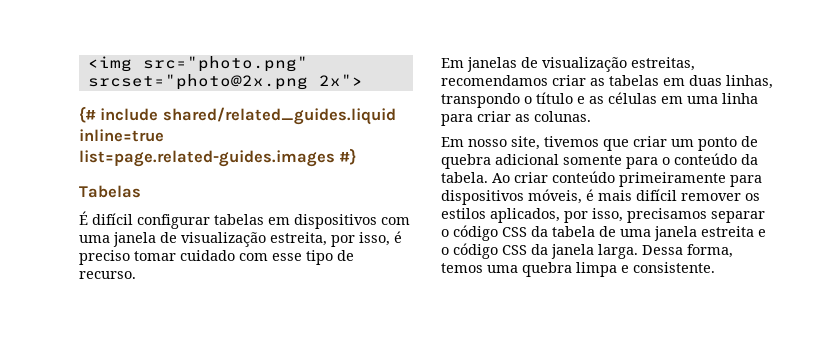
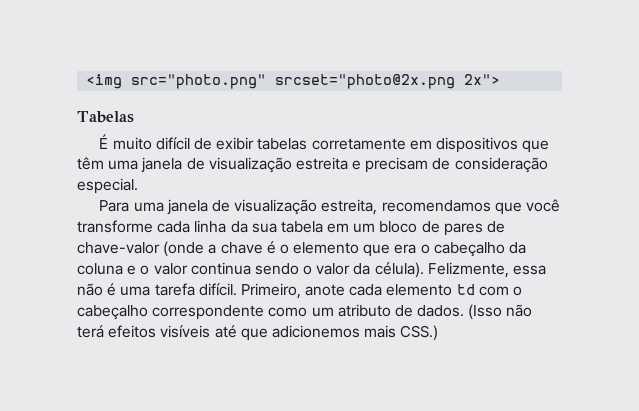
[79,106,396,125] [79,129,164,142] [79,148,357,167] [79,185,141,198] [79,211,410,229] {# include shared/related_guides.liquid inline=true list=page.related-guides.images #} // Tabelas // É difícil configurar tabelas em dispositivos com -> [77,111,134,123] [99,134,550,153] [77,157,548,173] [77,178,138,194] [99,200,130,212] Tabelas // É muito difícil de exibir tabelas corretamente em dispositivos que têm uma janela de visualização estreita e precisam de consideração especial. // Para
[331,231,402,247] [79,250,354,265] [79,271,136,279] [441,57,695,72] [441,75,773,89] [441,92,758,108] [441,111,591,126] [441,136,758,151] [441,153,758,169] [441,171,762,187] [441,189,760,205] [441,208,765,223] [441,225,766,241] [441,243,733,259] [441,262,715,277] por isso, é preciso tomar cuidado com esse tipo de recurso. // Em janelas de visualização estreitas, recomendamos criar as tabelas em duas linhas, transpondo o título e as células em uma linha para criar as colunas. // Em nosso site, tivemos que criar um ponto de quebra adicional somente para o conteúdo da tabela. Ao criar conteúdo primeiramente para dispositivos móveis, é mais difícil remover os estilos aplicados, por isso, precisamos separar o código CSS da tabela de uma janela estreita e o código CSS da janela larga. Dessa forma, temos uma quebra limpa e consistente. -> [381,199,560,215] [77,220,506,236] [77,241,527,257] [77,262,547,278] [77,283,523,299] [77,304,533,320] [77,325,439,341] recomendamos que você transforme cada linha da sua tabela em um bloco de pares de chave-valor (onde a chave é o elemento que era o cabeçalho da coluna e o valor continua sendo o valor da célula). Felizmente, essa não é uma tarefa difícil. Primeiro, anote cada elemento td com o cabeçalho correspondente como um atributo de dados. (Isso não terá efeitos visíveis até que adicionemos mais CSS.)

